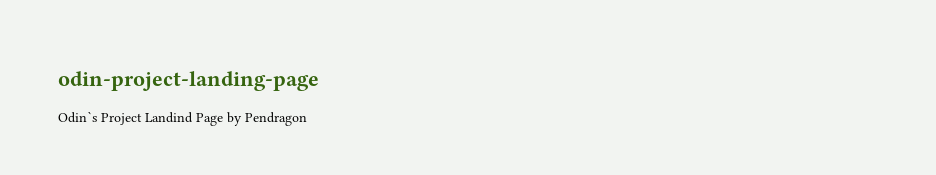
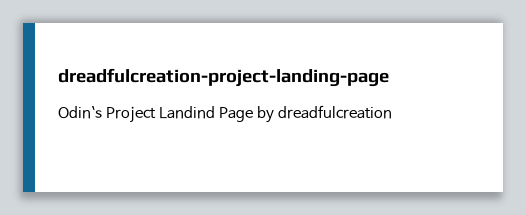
[58,71,319,91] odin-project-landing-page -> [58,68,389,87] dreadfulcreation-project-landing-page
[245,112,307,126] Pendragon -> [277,105,392,119] dreadfulcreation

